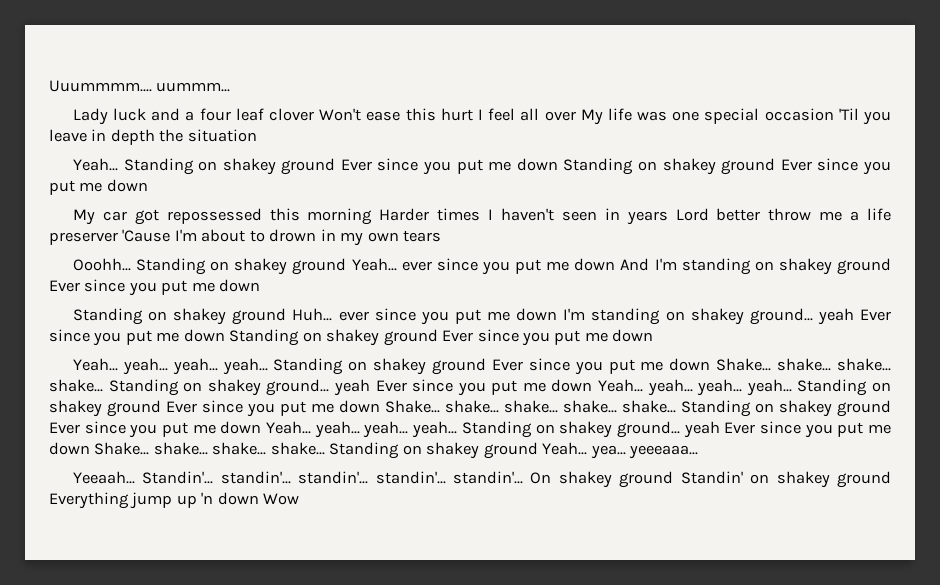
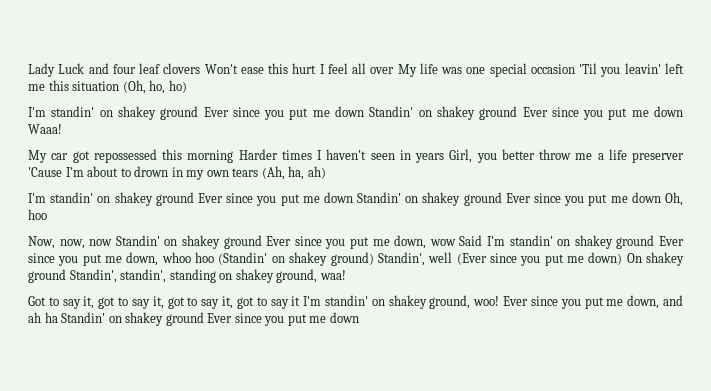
[49,80,231,92] [72,108,195,125] Uuummmm.... uummm... // Lady luck and a -> [28,63,109,77] Lady Luck and
[269,108,315,121] clover -> [163,63,201,74] clovers
[49,129,257,145] [72,158,892,175] [49,179,148,195] leave in depth the situation // Yeah... Standing on shakey ground Ever since you put me down Standing on shakey ground Ever since you put me down -> [624,63,684,74] [28,80,187,94] [28,106,683,120] [28,124,62,134] leavin' left me this situation (Oh, ho, ho) // I'm standin' on shakey ground Ever since you put me down Standin' on shakey ground Ever since you put me down Waaa!
[675,208,709,221] Lord -> [449,149,497,163] Girl, you
[72,258,892,275] [49,279,261,296] [72,308,892,325] [49,329,654,346] [72,358,892,375] [49,379,891,396] [49,400,891,417] [49,421,892,438] [49,442,699,459] [72,471,892,488] [49,492,300,509] // Ooohh... Standing on shakey ground Yeah... ever since you put me down And I'm standing on shakey ground Ever since you put me down // Standing on shakey ground Huh... ever since you put me down I'm standing on shakey ground... yeah Ever since you put me down Standing on shakey ground Ever since you put me down // Yeah... yeah... yeah... yeah... Standing on shakey ground Ever since you put me down Shake... shake... shake... shake... Standing on shakey ground... yeah Ever since you put me down Yeah... yeah... yeah... yeah... Standing on shakey ground Ever since you put me down Shake... shake... shake... shake... shake... Standing on shakey ground Ever since you put me down Yeah... yeah... yeah... yeah... Standing on shakey ground... yeah Ever since you put me down Shake... shake... shake... shake... Standing on shakey ground Yeah... yea... yeeeaaa... // Yeeaah... Standin'... standin'... standin'... standin'... standin'... On shakey ground Standin' on shakey ground Everything jump up 'n down Wow -> [261,166,326,180] [28,192,683,206] [28,209,47,220] [28,235,685,249] [28,252,685,266] [28,269,346,283] [28,295,683,309] [28,312,359,326] (Ah, ha, ah) // I'm standin' on shakey ground Ever since you put me down Standin' on shakey ground Ever since you put me down Oh, hoo // Now, now, now Standin' on shakey ground Ever since you put me down, wow Said I'm standin' on shakey ground Ever since you put me down, whoo hoo (Standin' on shakey ground) Standin', well (Ever since you put me down) On shakey ground Standin', standin', standing on shakey ground, waa! // Got to say it, got to say it, got to say it, got to say it I'm standin' on shakey ground, woo! Ever since you put me down, and ah ha Standin' on shakey ground Ever since you put me down

